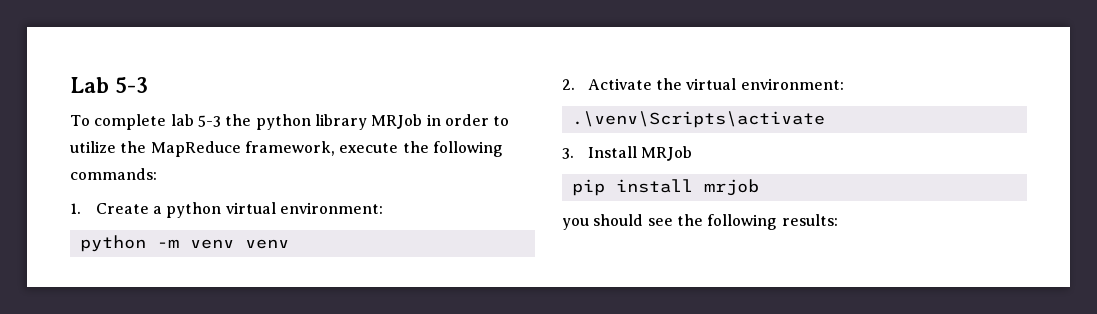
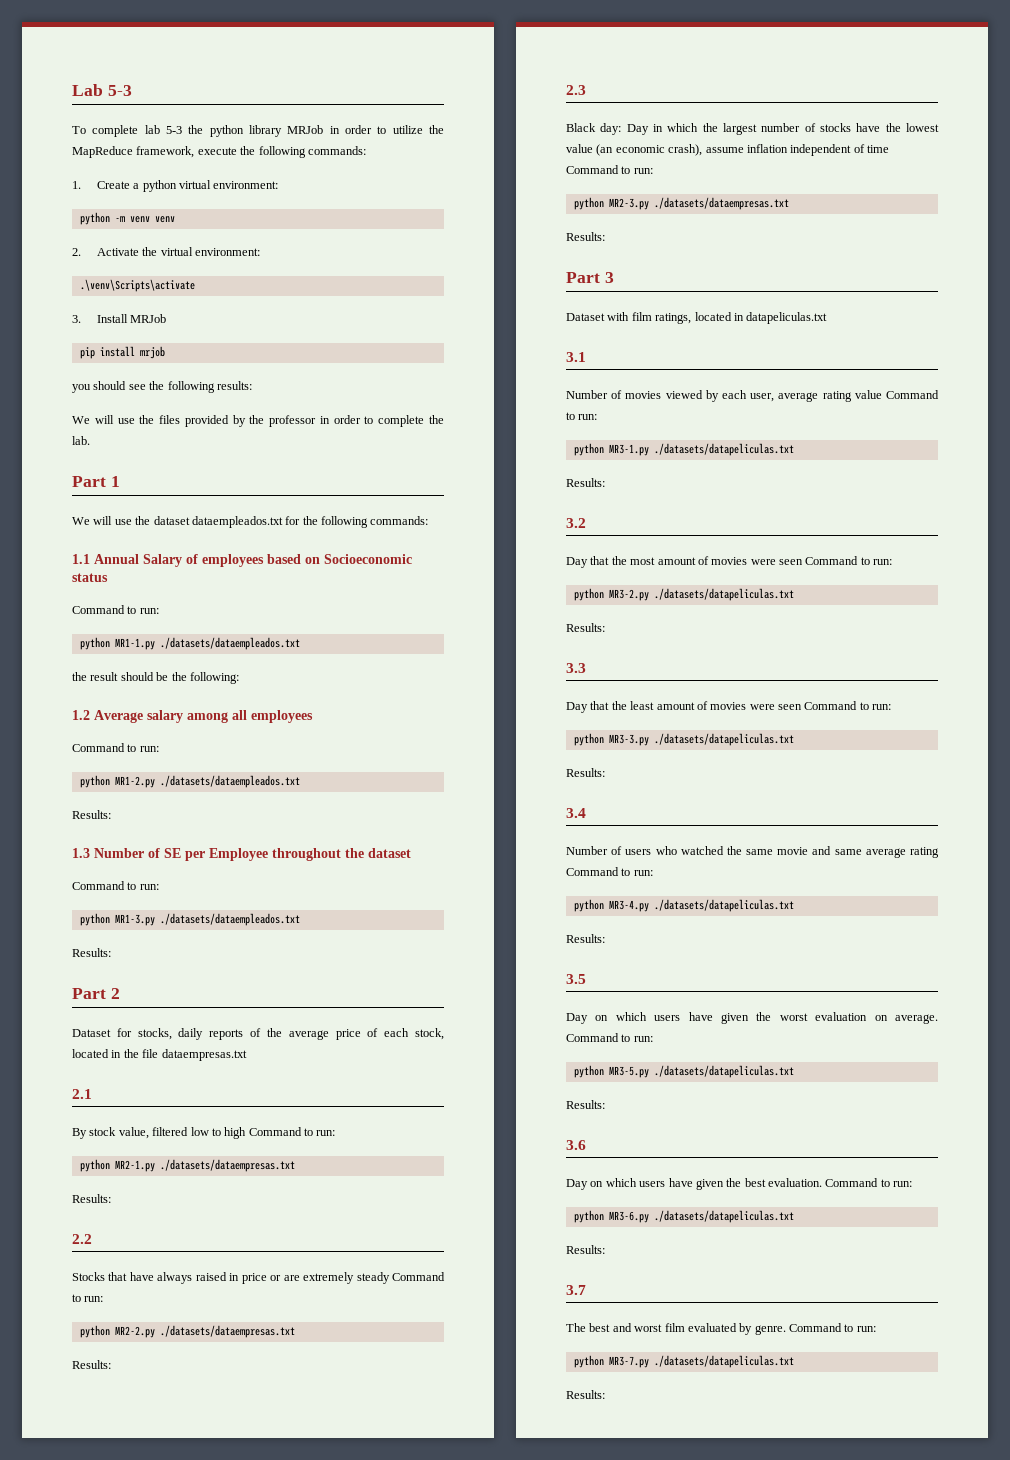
(838, 220) none -> [72,415,445,427] [72,436,90,445] [72,476,120,487] [72,516,429,528] [72,554,412,567] [72,573,108,582] [72,605,159,614] [79,637,300,650] [72,672,239,684] [72,710,313,723] [72,743,159,752] [79,775,300,788] [72,810,111,819] [72,848,411,861] [72,881,159,890] [79,913,300,926] [72,948,111,957] [72,988,120,999] [72,1028,444,1040] [72,1049,247,1061] [72,1089,92,1099] [72,1127,336,1139] [79,1159,295,1172] [72,1194,111,1203] [72,1234,92,1244] [72,1272,445,1284] [72,1294,104,1302] [79,1325,295,1338] [72,1360,111,1369] [566,85,586,95] [566,123,939,135] [566,144,889,156] [566,165,653,174] [573,197,789,210] [566,232,605,241] [566,272,614,283] [566,312,828,324] [566,352,586,362] [566,390,939,402] [566,412,598,420] [573,443,794,456] [566,478,605,487] [566,518,586,528] [566,556,893,568] [573,588,794,601] [566,623,605,632] [566,663,586,673] [566,701,892,713] [573,733,794,746] [566,768,605,777] [566,808,586,818] [566,846,939,858] [566,867,653,876] [573,899,794,912] [566,934,605,943] [566,974,586,984] [566,1012,938,1024] [566,1033,653,1042] [573,1065,794,1078] [566,1100,605,1109] [566,1140,586,1150] [566,1178,913,1190] [573,1210,794,1223] [566,1245,605,1254] [566,1285,586,1295] [566,1323,876,1335] [573,1355,794,1368] [566,1390,605,1399] // We will use the files provided by the professor in order to complete the lab. // Part 1 // We will use the dataset dataempleados.txt for the following commands: // 1.1 Annual Salary of employees based on Socioeconomic status // Command to run: // python MR1-1.py ./datasets/dataempleados.txt // the result should be the following: // 1.2 Average salary among all employees // Command to run: // python MR1-2.py ./datasets/dataempleados.txt // Results: // 1.3 Number of SE per Employee throughout the dataset // Command to run: // python MR1-3.py ./datasets/dataempleados.txt // Results: // Part 2 // Dataset for stocks, daily reports of the average price of each stock, located in the file dataempresas.txt // 2.1 // By stock value, filtered low to high Command to run: // python MR2-1.py ./datasets/dataempresas.txt // Results: // 2.2 // Stocks that have always raised in price or are extremely steady Command to run: // python MR2-2.py ./datasets/dataempresas.txt // Results: // 2.3 // Black day: Day in which the largest number of stocks have the lowest value (an economic crash), assume inflation independent of time Command to run: // python MR2-3.py ./datasets/dataempresas.txt // Results: // Part 3 // Dataset with film ratings, located in datapeliculas.txt // 3.1 // Number of movies viewed by each user, average rating value Command to run: // python MR3-1.py ./datasets/datapeliculas.txt // Results: // 3.2 // Day that the most amount of movies were seen Command to run: // python MR3-2.py ./datasets/datapeliculas.txt // Results: // 3.3 // Day that the least amount of movies were seen Command to run: // python MR3-3.py ./datasets/datapeliculas.txt // Results: // 3.4 // Number of users who watched the same movie and same average rating Command to run: // python MR3-4.py ./datasets/datapeliculas.txt // Results: // 3.5 // Day on which users have given the worst evaluation on average. Command to run: // python MR3-5.py ./datasets/datapeliculas.txt // Results: // 3.6 // Day on which users have given the best evaluation. Command to run: // python MR3-6.py ./datasets/datapeliculas.txt // Results: // 3.7 // The best and worst film evaluated by genre. Command to run: // python MR3-7.py ./datasets/datapeliculas.txt // Results:

